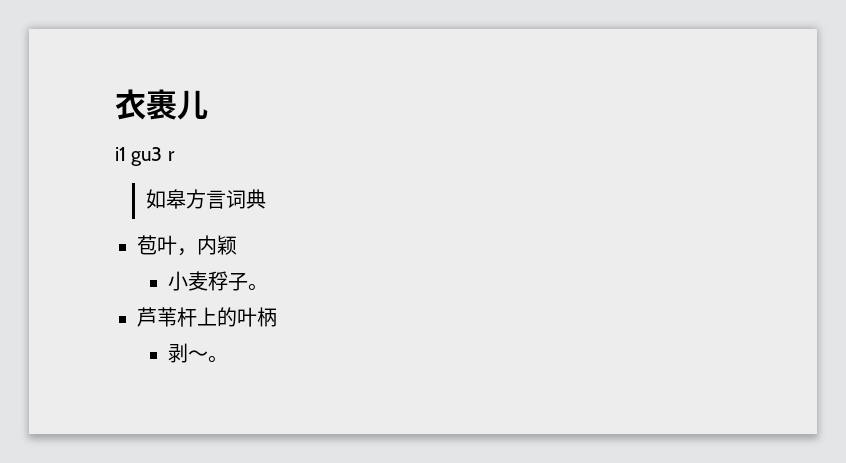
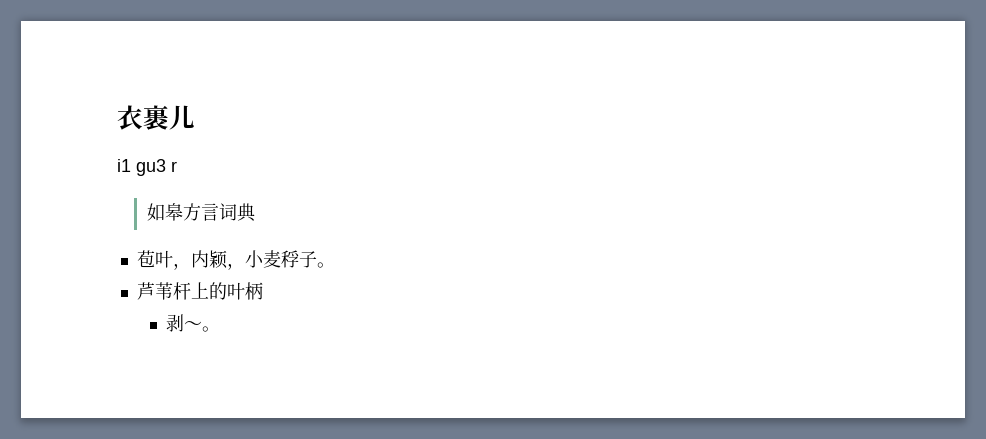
(237, 245) // -> [226,263,245,270] ，

